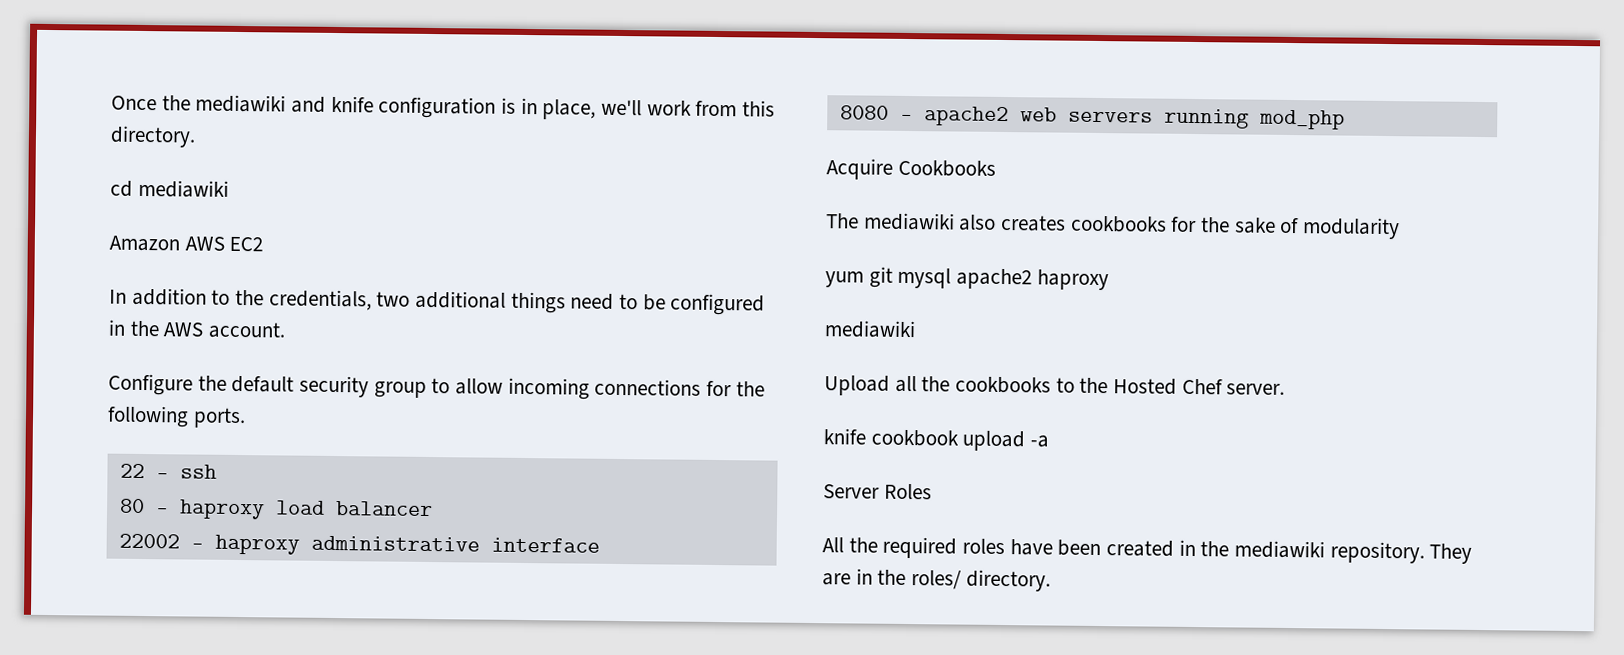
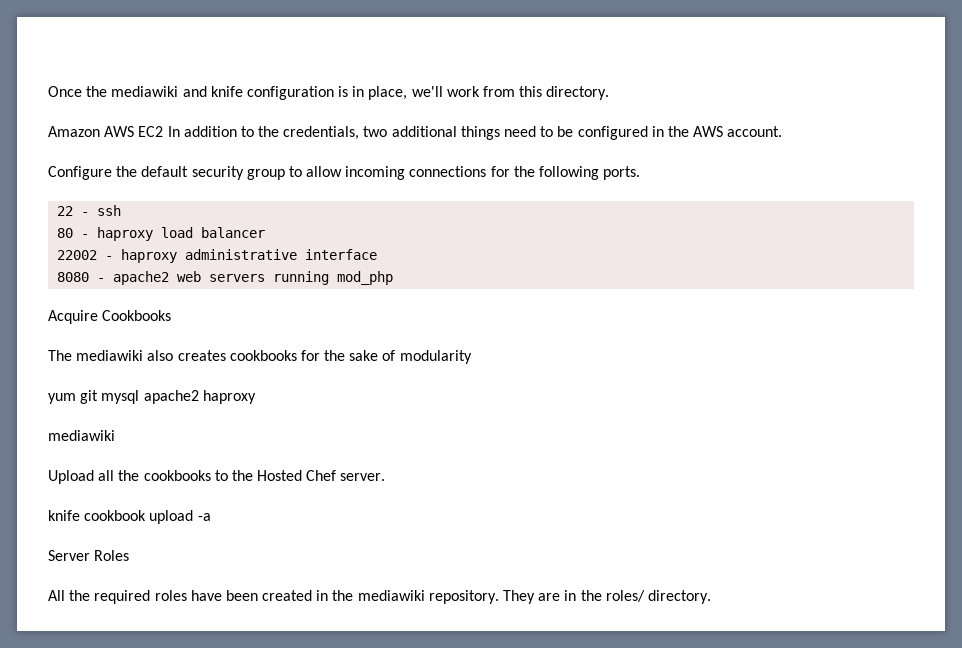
[110,179,229,198] // cd mediawiki -> (610, 93) none
(264, 244) // -> (164, 131) none

